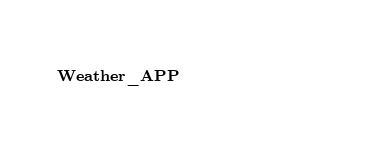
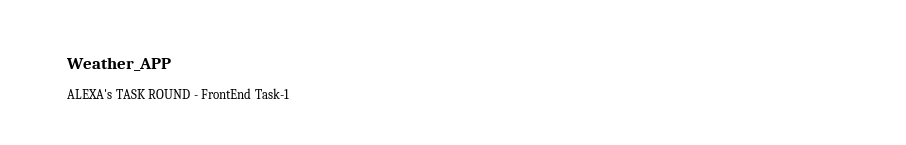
(180, 78) none -> [67,88,289,99] // ALEXA's TASK ROUND - FrontEnd Task-1

